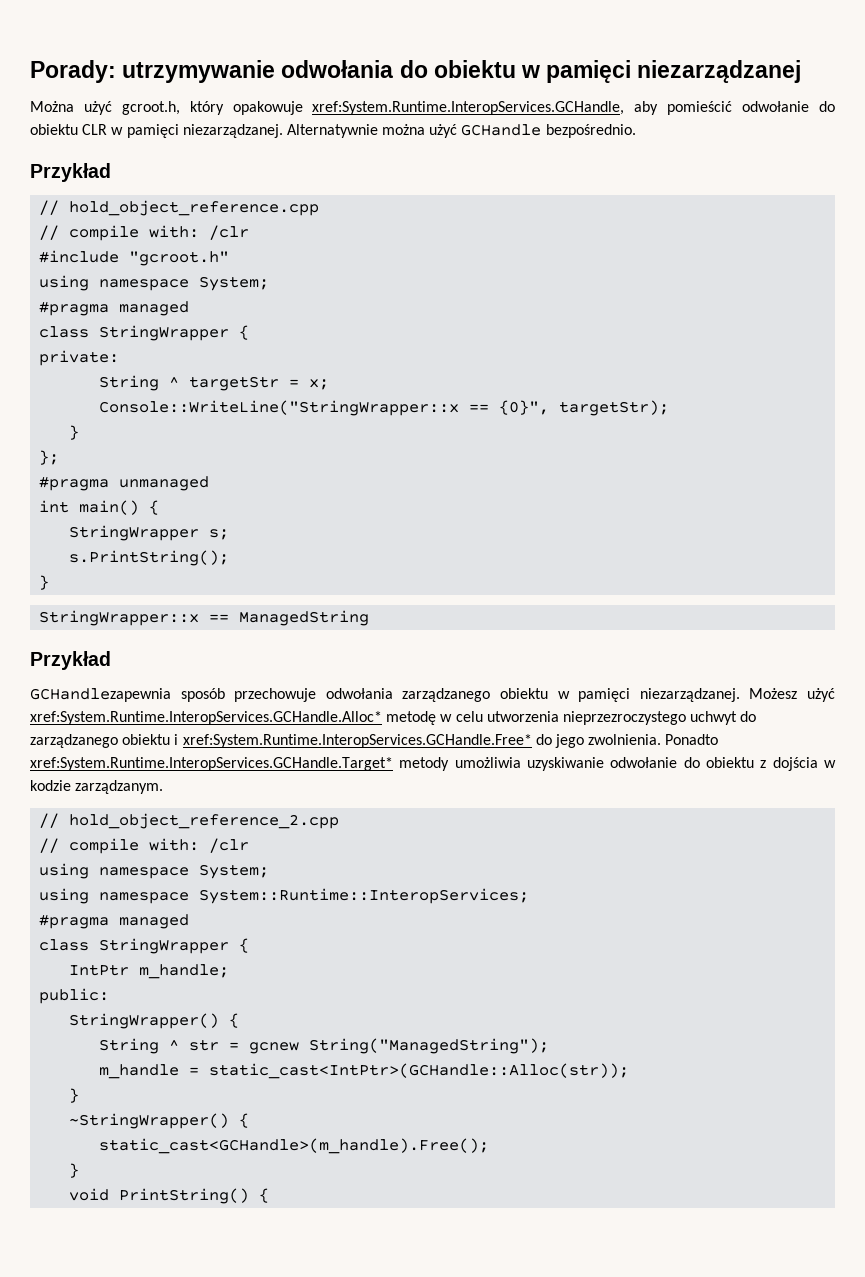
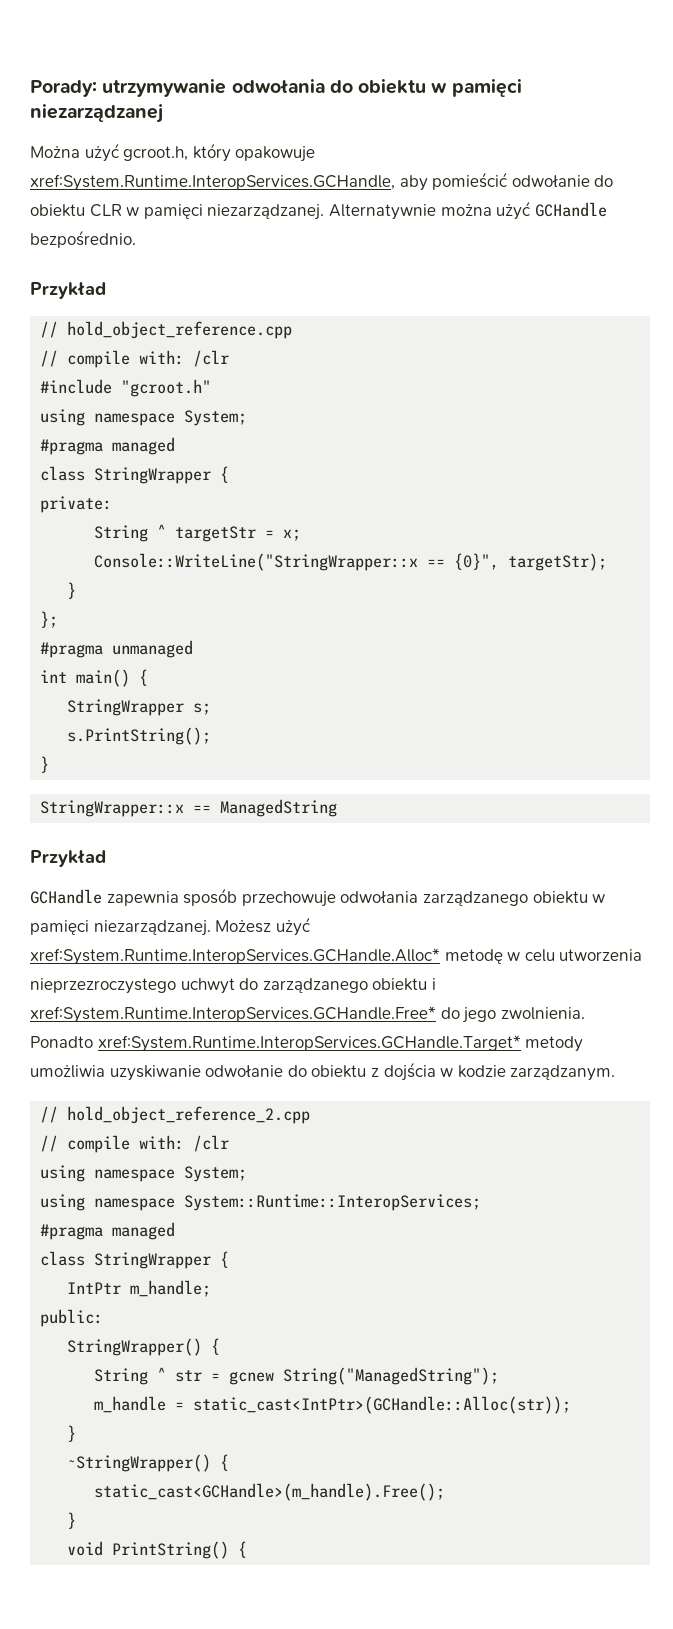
[30,688,171,702] GCHandlezapewnia -> [30,889,179,906] GCHandle zapewnia

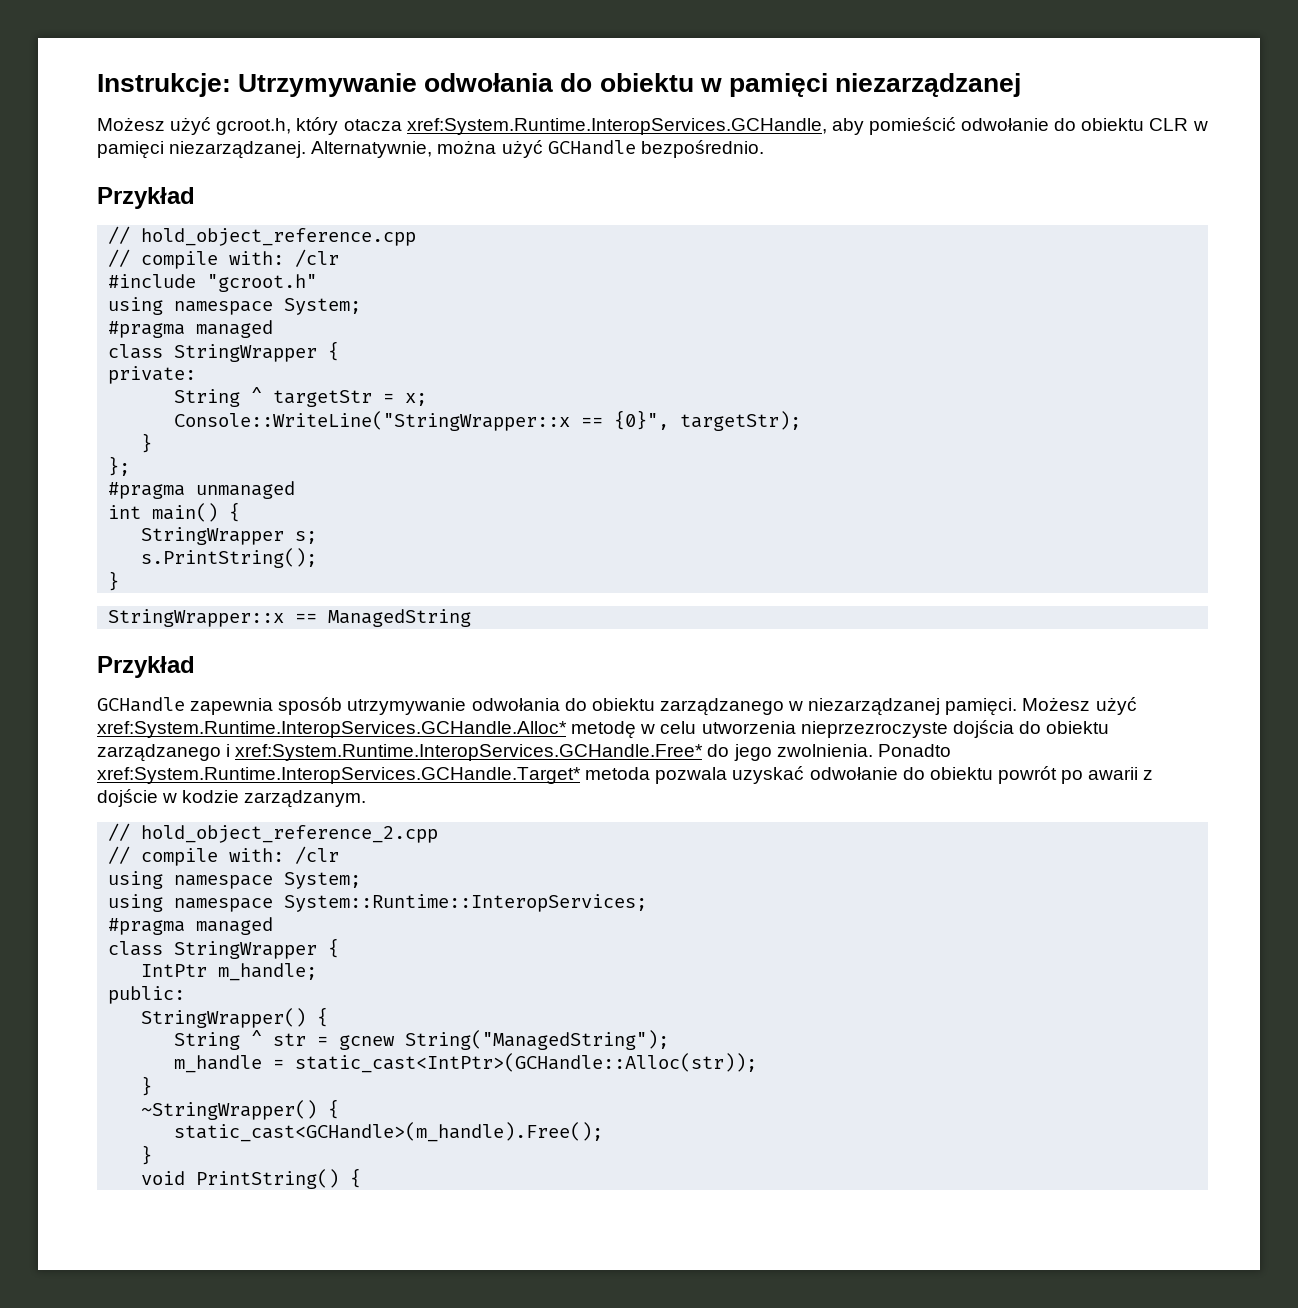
[30,79,227,97] Porady: utrzymywanie -> [97,73,418,97] Instrukcje: Utrzymywanie
[30,146,80,158] Można -> [97,117,165,131] Możesz
[235,146,316,162] opakowuje -> [343,119,402,131] otacza
[328,204,436,220] Alternatywnie -> [311,141,433,158] Alternatywnie,
[241,891,606,907] [30,920,211,936] przechowuje odwołania zarządzanego obiektu w pamięci niezarządzanej. -> [347,698,1018,716] utrzymywanie odwołania do obiektu zarządzanego w niezarządzanej pamięci.
[30,978,428,994] nieprzezroczystego uchwyt do zarządzanego obiektu -> [800,720,1110,738] [97,744,221,762] nieprzezroczyste dojścia do obiektu zarządzanego
[525,1036,584,1052] [30,1062,436,1081] metody umożliwia uzyskiwanie odwołanie do obiektu z dojścia -> [585,766,1154,784] [97,789,158,807] metoda pozwala uzyskać odwołanie do obiektu powrót po awarii z dojście

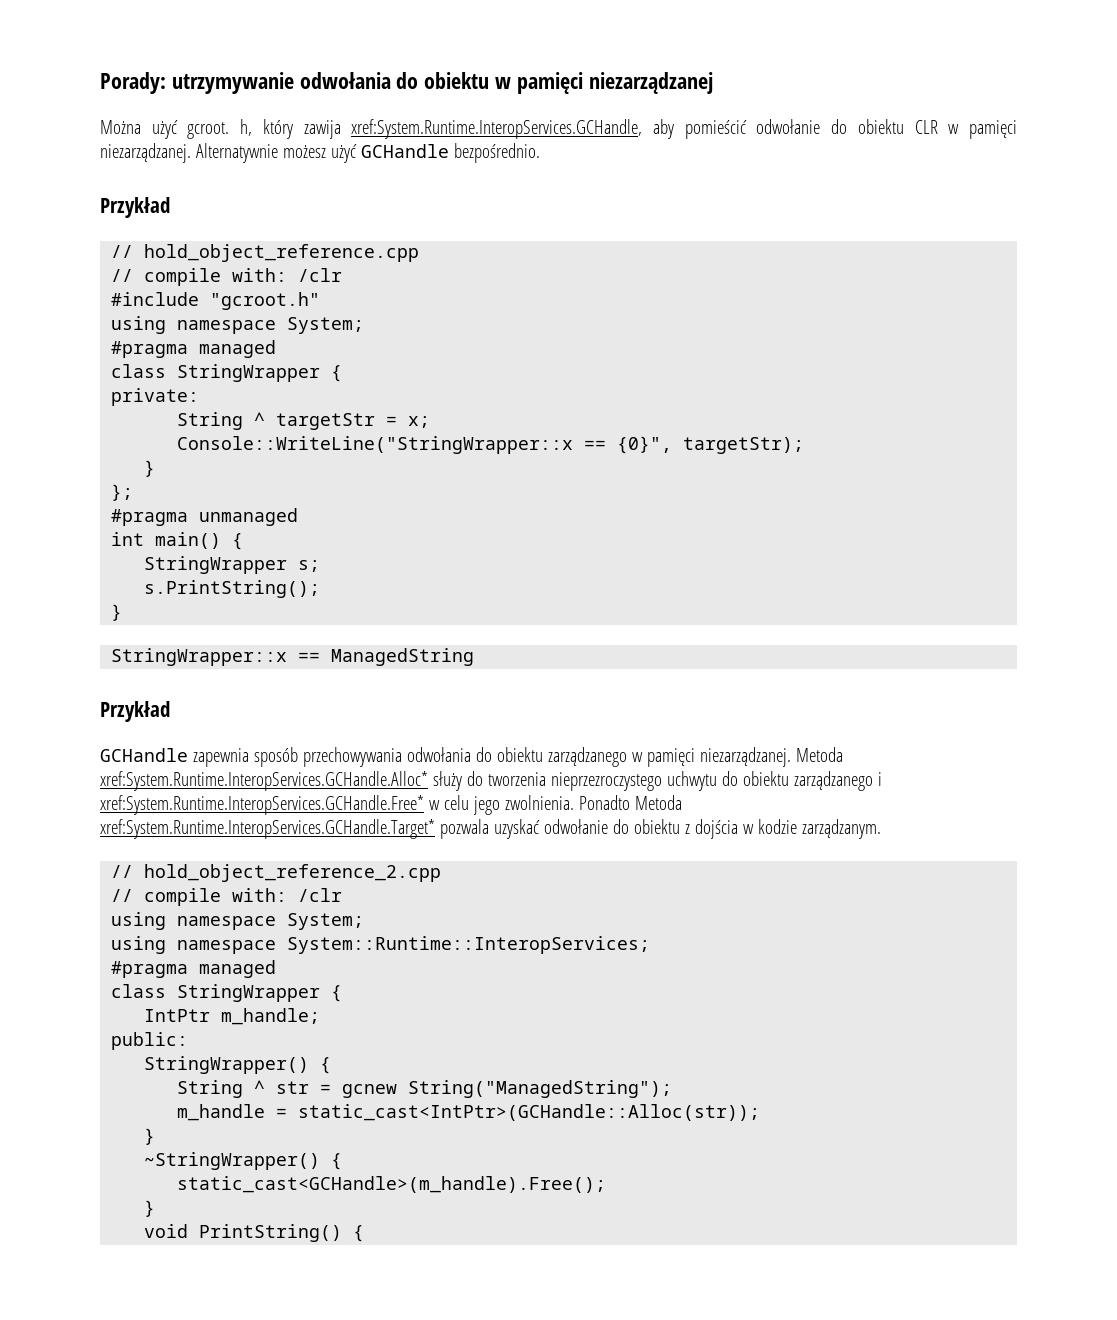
[97,73,418,97] Instrukcje: Utrzymywanie -> [100,72,294,94] Porady: utrzymywanie
[97,117,402,135] Możesz użyć gcroot.h, który otacza -> [100,119,341,139] Można użyć gcroot. h, który zawija
[311,140,497,158] Alternatywnie, można -> [195,143,326,163] Alternatywnie możesz
[347,698,467,715] utrzymywanie -> [302,747,402,767] przechowywania
[808,697,1137,716] [97,720,1014,739] niezarządzanej pamięci. Możesz użyć xref:System.Runtime.InteropServices.GCHandle.Alloc* metodę w celu utworzenia nieprzezroczyste dojścia -> [646,747,843,767] [100,771,717,791] pamięci niezarządzanej. Metoda xref:System.Runtime.InteropServices.GCHandle.Alloc* służy do tworzenia nieprzezroczystego uchwytu
[707,744,730,757] do -> [428,795,469,810] w celu
[97,767,651,784] xref:System.Runtime.InteropServices.GCHandle.Target* metoda -> [634,795,682,810] [100,819,435,839] Metoda xref:System.Runtime.InteropServices.GCHandle.Target*
[997,766,1154,784] [97,789,158,807] powrót po awarii z dojście -> [684,819,738,839] z dojścia

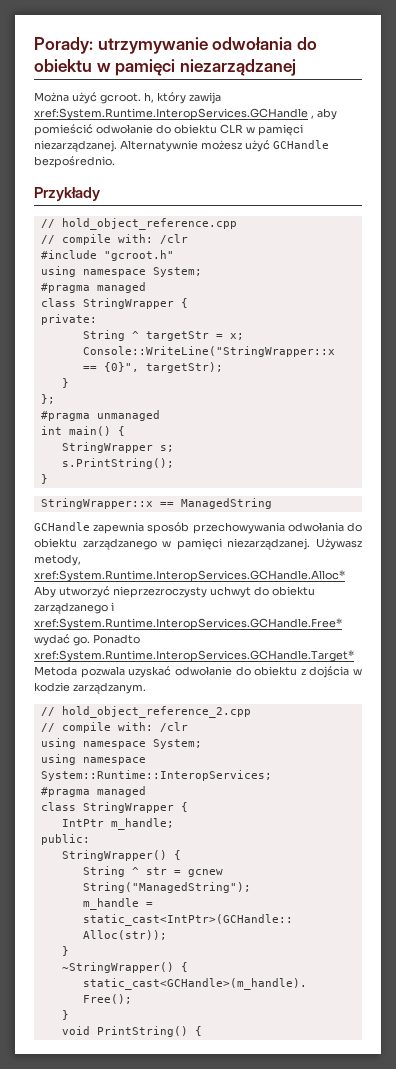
[351,119,643,139] xref:System.Runtime.InteropServices.GCHandle, -> [34,108,314,120] xref:System.Runtime.InteropServices.GCHandle ,
[100,197,170,218] Przykład -> [34,187,100,201] Przykłady
[100,701,170,722] // Przykład -> (272, 503) none
[795,747,843,762] [100,771,717,791] Metoda xref:System.Runtime.InteropServices.GCHandle.Alloc* służy do tworzenia nieprzezroczystego uchwytu -> [316,538,362,550] [34,554,81,566] [34,570,345,582] [34,586,251,598] Używasz metody, xref:System.Runtime.InteropServices.GCHandle.Alloc* Aby utworzyć nieprzezroczysty uchwyt
[428,795,682,815] [100,819,435,839] w celu jego zwolnienia. Ponadto Metoda xref:System.Runtime.InteropServices.GCHandle.Target* -> [34,634,140,646] [34,650,354,662] [34,666,77,676] wydać go. Ponadto xref:System.Runtime.InteropServices.GCHandle.Target* Metoda

